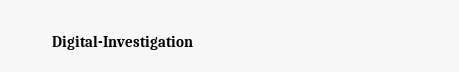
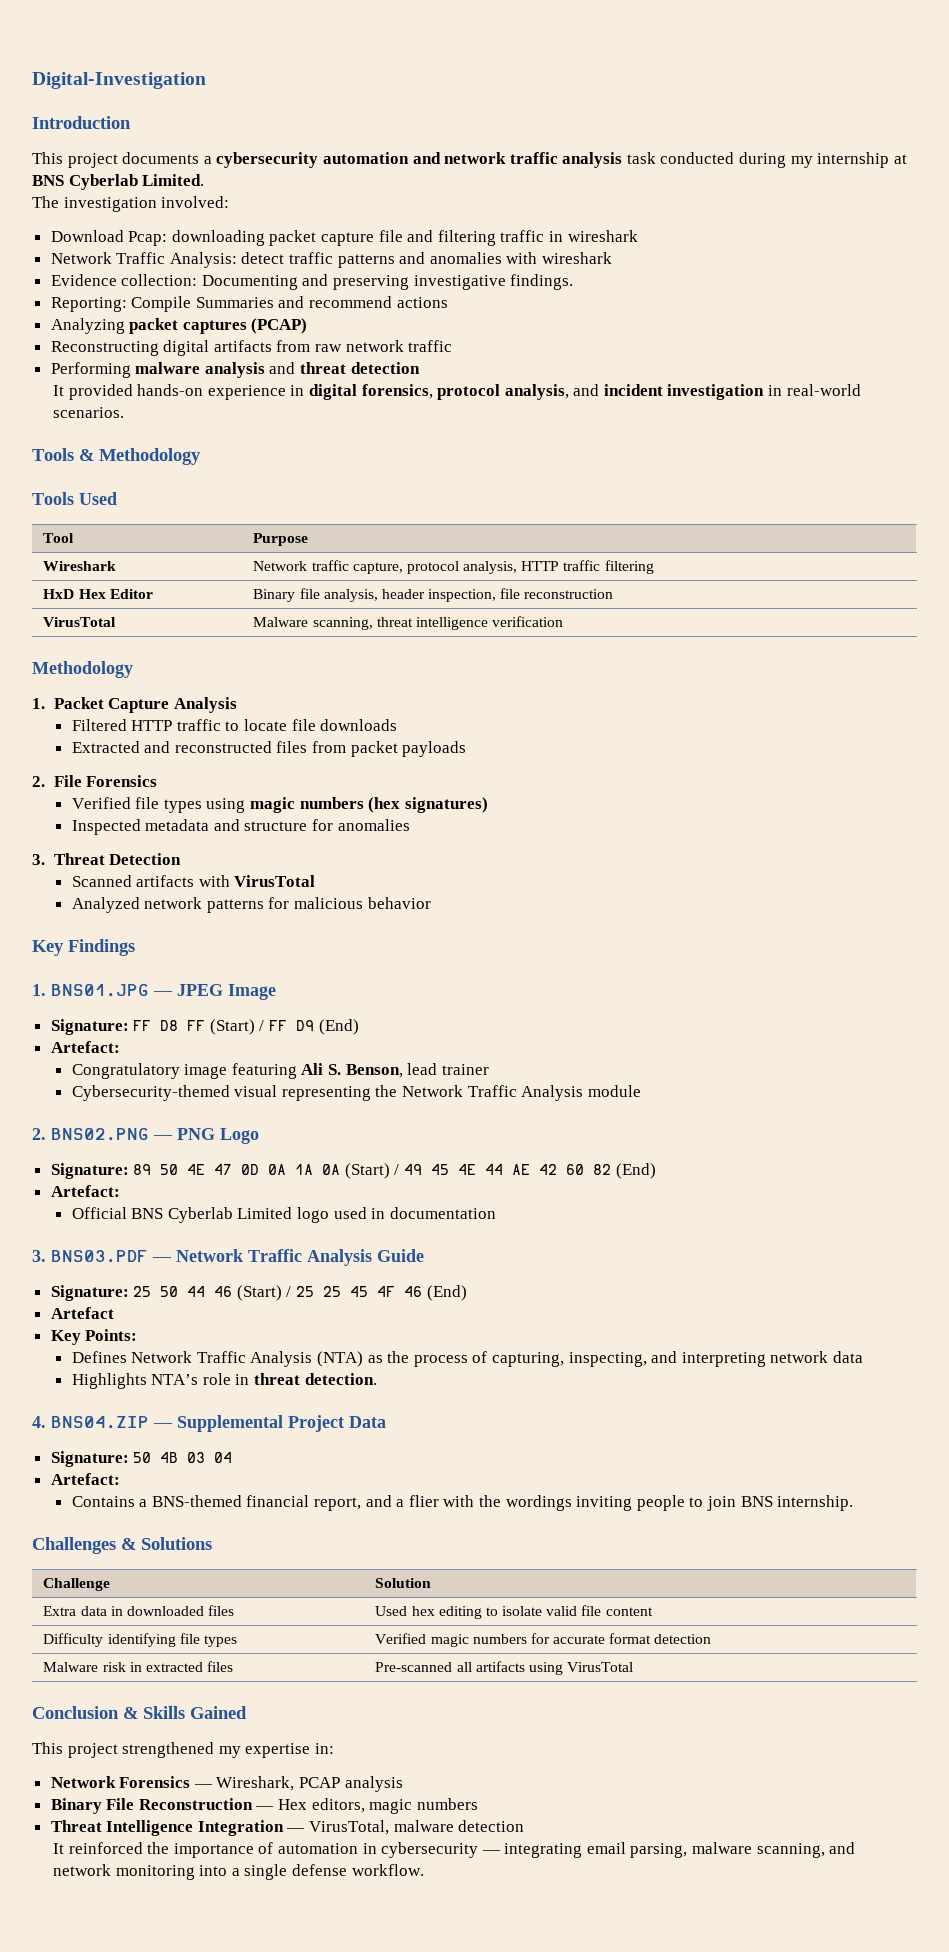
(193, 42) none -> [32,116,131,129] [32,152,907,168] [32,174,205,190] [32,196,230,212] [50,230,638,246] [50,252,613,268] [50,274,574,290] [50,296,448,312] [50,318,308,334] [50,340,453,356] [50,362,420,378] [52,384,861,400] [52,407,124,418] [32,448,201,465] [32,492,117,505] [43,533,75,543] [253,533,309,546] [43,561,117,571] [253,560,654,574] [43,589,153,599] [253,588,614,602] [43,617,117,627] [253,616,564,630] [32,661,133,678] [32,697,237,713] [71,719,398,731] [71,741,467,757] [32,775,158,787] [71,797,488,813] [71,819,410,835] [32,853,182,865] [71,875,316,887] [71,897,431,913] [32,939,135,956] [32,984,276,1000] [50,1019,359,1035] [50,1041,120,1053] [71,1063,489,1079] [71,1085,641,1101] [32,1128,259,1144] [50,1163,656,1179] [50,1185,120,1197] [71,1207,496,1223] [32,1249,424,1266] [50,1285,467,1301] [50,1307,114,1319] [50,1329,138,1345] [71,1351,863,1367] [71,1373,377,1389] [32,1415,386,1432] [50,1451,233,1467] [50,1473,120,1485] [71,1495,854,1511] [32,1537,212,1554] [43,1578,111,1591] [375,1578,432,1588] [43,1605,235,1616] [375,1605,653,1619] [43,1633,237,1647] [375,1633,712,1647] [43,1661,234,1672] [375,1661,634,1675] [32,1706,247,1719] [32,1742,334,1758] [50,1776,403,1792] [50,1798,478,1814] [50,1820,525,1836] [52,1842,856,1858] [52,1864,424,1880] // Introduction // This project documents a cybersecurity automation and network traffic analysis task conducted during my internship at BNS Cyberlab Limited. // The investigation involved: // Download Pcap: downloading packet capture file and filtering traffic in wireshark // Network Traffic Analysis: detect traffic patterns and anomalies with wireshark // Evidence collection: Documenting and preserving investigative findings. // Reporting: Compile Summaries and recommend actions // Analyzing packet captures (PCAP) // Reconstructing digital artifacts from raw network traffic // Performing malware analysis and threat detection // It provided hands-on experience in digital forensics, protocol analysis, and incident investigation in real-world scenarios. // Tools & Methodology // Tools Used // Tool | Purpose // Wireshark | Network traffic capture, protocol analysis, HTTP traffic filtering // HxD Hex Editor | Binary file analysis, header inspection, file reconstruction // VirusTotal | Malware scanning, threat intelligence verification // Methodology // 1. Packet Capture Analysis // Filtered HTTP traffic to locate file downloads // Extracted and reconstructed files from packet payloads // 2. File Forensics // Verified file types using magic numbers (hex signatures) // Inspected metadata and structure for anomalies // 3. Threat Detection // Scanned artifacts with VirusTotal // Analyzed network patterns for malicious behavior // Key Findings // 1. BNS01.JPG — JPEG Image // Signature: FF D8 FF (Start) / FF D9 (End) // Artefact: // Congratulatory image featuring Ali S. Benson, lead trainer // Cybersecurity-themed visual representing the Network Traffic Analysis module // 2. BNS02.PNG — PNG Logo // Signature: 89 50 4E 47 0D 0A 1A 0A (Start) / 49 45 4E 44 AE 42 60 82 (End) // Artefact: // Official BNS Cyberlab Limited logo used in documentation // 3. BNS03.PDF — Network Traffic Analysis Guide // Signature: 25 50 44 46 (Start) / 25 25 45 4F 46 (End) // Artefact // Key Points: // Defines Network Traffic Analysis (NTA) as the process of capturing, inspecting, and interpreting network data // Highlights NTA’s role in threat detection. // 4. BNS04.ZIP — Supplemental Project Data // Signature: 50 4B 03 04 // Artefact: // Contains a BNS-themed financial report, and a flier with the wordings inviting people to join BNS internship. // Challenges & Solutions // Challenge | Solution // Extra data in downloaded files | Used hex editing to isolate valid file content // Difficulty identifying file types | Verified magic numbers for accurate format detection // Malware risk in extracted files | Pre-scanned all artifacts using VirusTotal // Conclusion & Skills Gained // This project strengthened my expertise in: // Network Forensics — Wireshark, PCAP analysis // Binary File Reconstruction — Hex editors, magic numbers // Threat Intelligence Integration — VirusTotal, malware detection // It reinforced the importance of automation in cybersecurity — integrating email parsing, malware scanning, and network monitoring into a single defense workflow.

